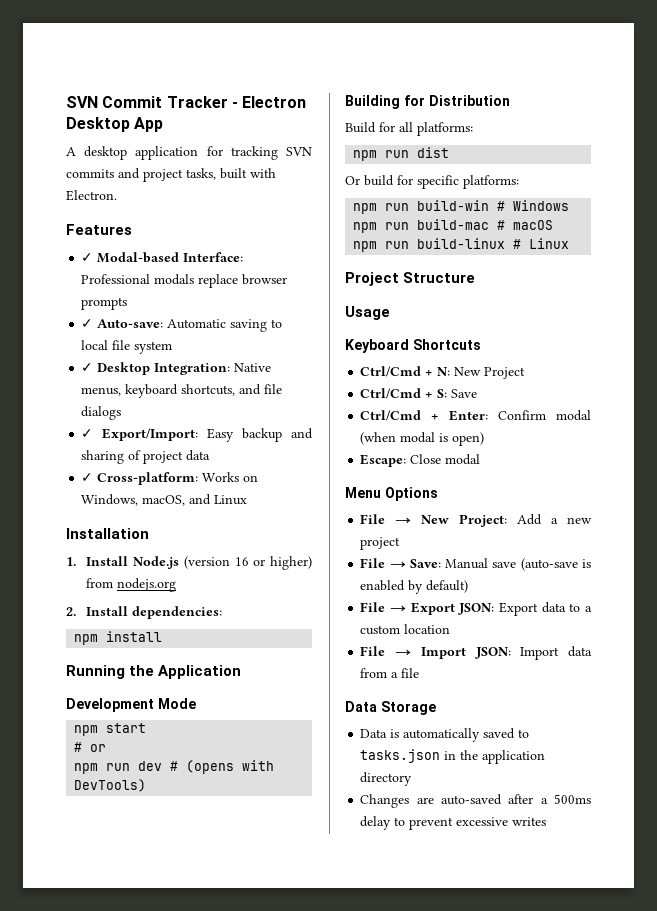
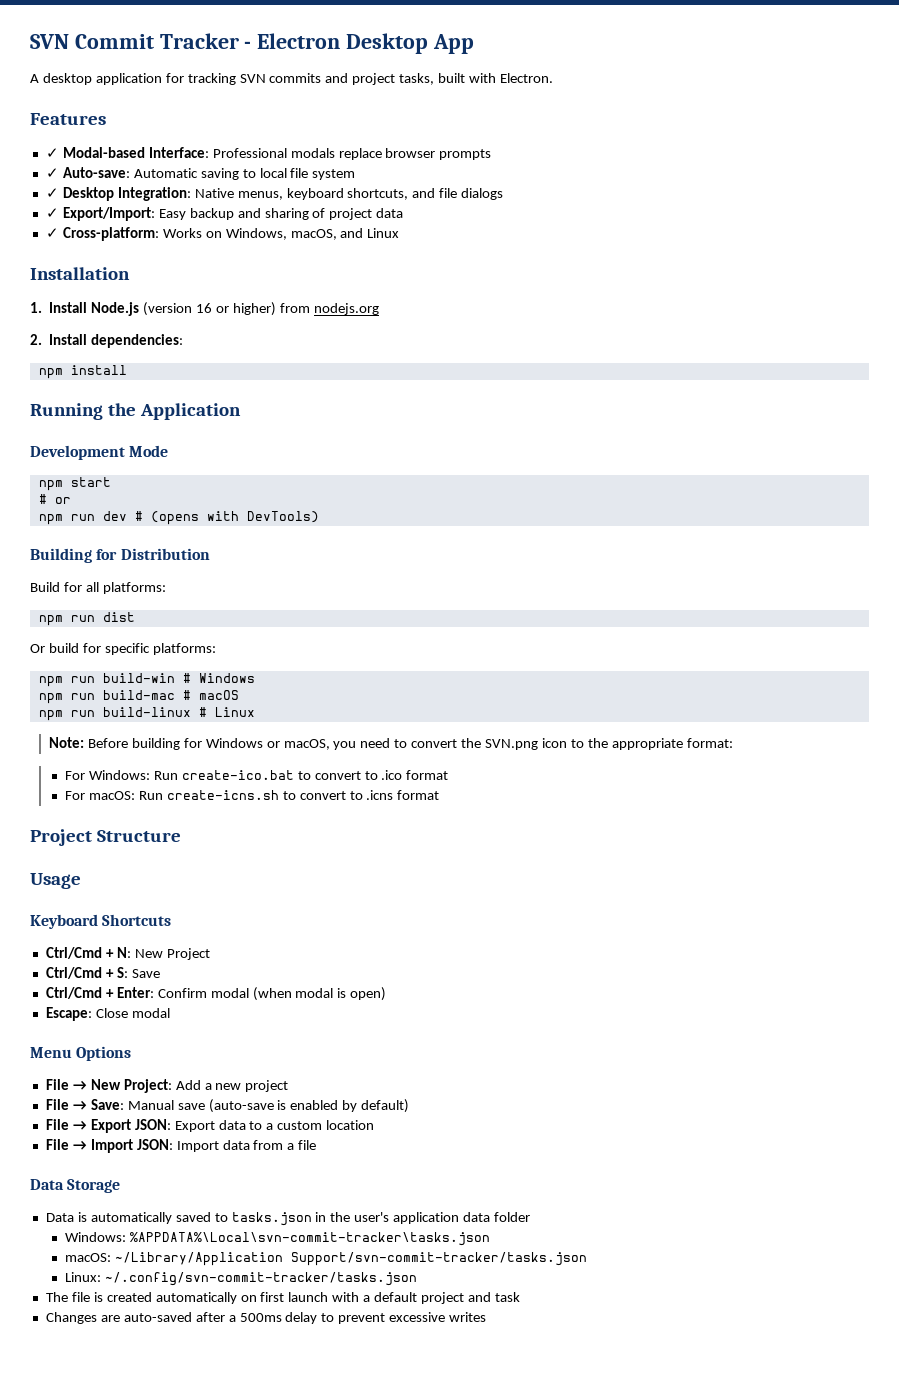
(570, 243) none -> [49,737,733,750] [65,770,449,780] [65,790,440,800] // Note: Before building for Windows or macOS, you need to convert the SVN.png icon to the appropriate format: // For Windows: Run create-ico.bat to convert to .ico format // For macOS: Run create-icns.sh to convert to .icns format
[482,750,546,764] [360,772,413,786] application directory -> [354,1212,531,1224] [65,1232,490,1246] [65,1252,587,1266] [65,1272,417,1286] [45,1292,520,1304] user's application data folder // Windows: %APPDATA%\Local\svn-commit-tracker\tasks.json // macOS: ~/Library/Application Support/svn-commit-tracker/tasks.json // Linux: ~/.config/svn-commit-tracker/tasks.json // The file is created automatically on first launch with a default project and task

